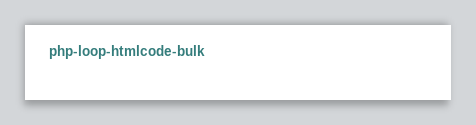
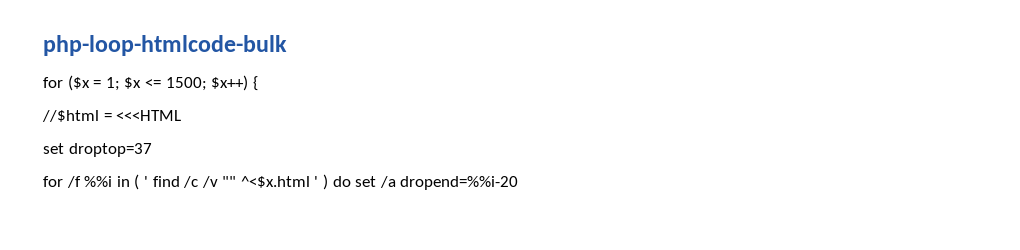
(205, 52) none -> [43,75,258,91] [42,110,182,122] [43,143,152,157] [43,174,519,190] // for ($x = 1; $x <= 1500; $x++) { // //$html = <<<HTML // set droptop=37 // for /f %%i in ( ' find /c /v "" ^<$x.html ' ) do set /a dropend=%%i-20

